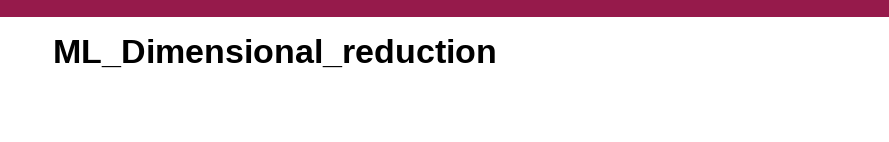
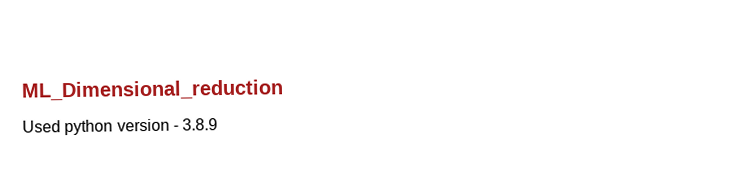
(497, 53) none -> [22,118,219,136] // Used python version - 3.8.9

